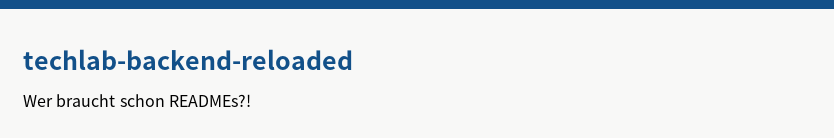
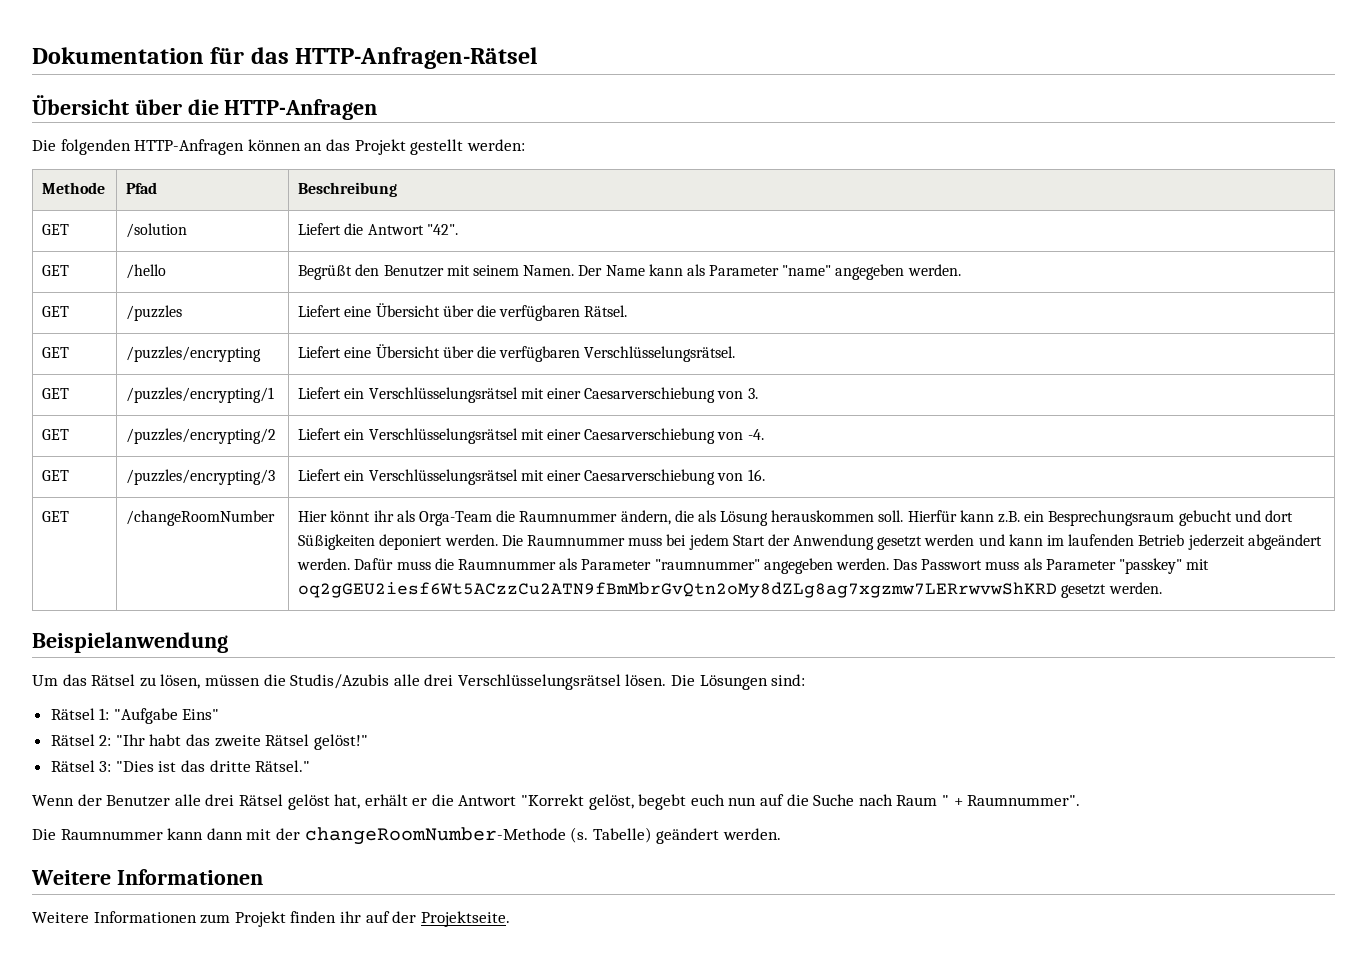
[23,49,353,70] [23,94,251,107] techlab-backend-reloaded // Wer braucht schon READMEs?! -> [32,47,538,69] [32,95,378,120] [32,139,525,155] [42,182,106,194] [126,182,158,194] [298,182,398,197] [42,224,70,235] [126,223,188,238] [298,223,458,235] [42,265,70,276] [126,264,167,279] [298,264,961,280] [42,306,70,317] [126,305,183,321] [298,303,628,321] [42,347,70,358] [126,346,262,362] [298,344,736,362] [42,388,70,399] [126,387,275,403] [298,387,758,403] [42,429,70,440] [126,428,277,444] [298,428,764,444] [42,470,70,481] [126,469,276,485] [298,469,765,485] [42,511,70,522] [126,510,276,526] [298,510,1293,526] [298,534,1322,550] [297,558,1210,574] [298,582,1162,598] [32,632,228,653] [32,674,806,690] [50,708,220,724] [50,734,368,750] [50,760,311,772] [32,794,1081,810] [32,827,781,845] [31,869,263,885] [32,911,510,927] Dokumentation für das HTTP-Anfragen-Rätsel // Übersicht über die HTTP-Anfragen // Die folgenden HTTP-Anfragen können an das Projekt gestellt werden: // Methode | Pfad | Beschreibung // GET | /solution | Liefert die Antwort "42". // GET | /hello | Begrüßt den Benutzer mit seinem Namen. Der Name kann als Parameter "name" angegeben werden. // GET | /puzzles | Liefert eine Übersicht über die verfügbaren Rätsel. // GET | /puzzles/encrypting | Liefert eine Übersicht über die verfügbaren Verschlüsselungsrätsel. // GET | /puzzles/encrypting/1 | Liefert ein Verschlüsselungsrätsel mit einer Caesarverschiebung von 3. // GET | /puzzles/encrypting/2 | Liefert ein Verschlüsselungsrätsel mit einer Caesarverschiebung von -4. // GET | /puzzles/encrypting/3 | Liefert ein Verschlüsselungsrätsel mit einer Caesarverschiebung von 16. // GET | /changeRoomNumber | Hier könnt ihr als Orga-Team die Raumnummer ändern, die als Lösung herauskommen soll. Hierfür kann z.B. ein Besprechungsraum gebucht und dort Süßigkeiten deponiert werden. Die Raumnummer muss bei jedem Start der Anwendung gesetzt werden und kann im laufenden Betrieb jederzeit abgeändert werden. Dafür muss die Raumnummer als Parameter "raumnummer" angegeben werden. Das Passwort muss als Parameter "passkey" mit oq2gGEU2iesf6Wt5ACzzCu2ATN9fBmMbrGvQtn2oMy8dZLg8ag7xgzmw7LERrwvwShKRD gesetzt werden. // Beispielanwendung // Um das Rätsel zu lösen, müssen die Studis/Azubis alle drei Verschlüsselungsrätsel lösen. Die Lösungen sind: // Rätsel 1: "Aufgabe Eins" // Rätsel 2: "Ihr habt das zweite Rätsel gelöst!" // Rätsel 3: "Dies ist das dritte Rätsel." // Wenn der Benutzer alle drei Rätsel gelöst hat, erhält er die Antwort "Korrekt gelöst, begebt euch nun auf die Suche nach Raum " + Raumnummer". // Die Raumnummer kann dann mit der changeRoomNumber-Methode (s. Tabelle) geändert werden. // Weitere Informationen // Weitere Informationen zum Projekt finden ihr auf der Projektseite.

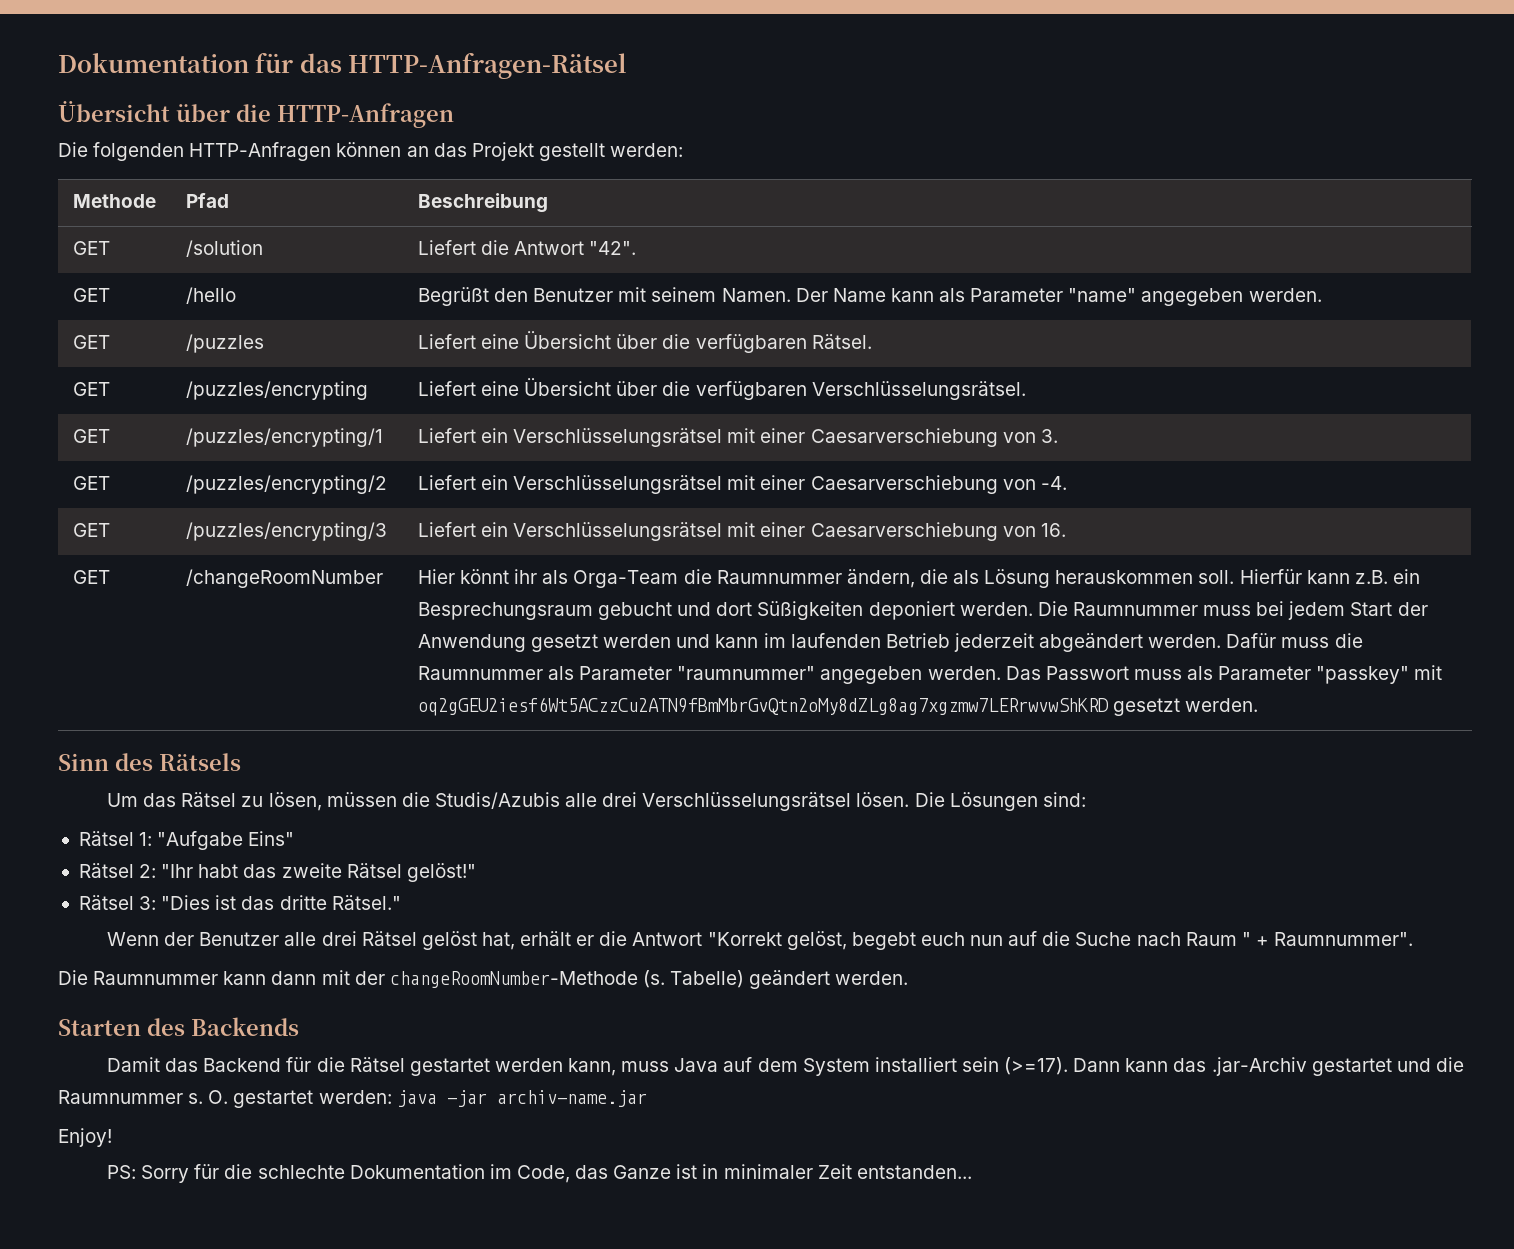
[32,632,228,653] Beispielanwendung -> [58,753,241,771] Sinn des Rätsels
[31,869,263,885] [32,911,510,927] Weitere Informationen // Weitere Informationen zum Projekt finden ihr auf der Projektseite. -> [58,1017,299,1036] [106,1057,1464,1076] [58,1090,647,1108] [58,1128,112,1147] [106,1164,972,1183] Starten des Backends // Damit das Backend für die Rätsel gestartet werden kann, muss Java auf dem System installiert sein (>=17). Dann kann das .jar-Archiv gestartet und die Raumnummer s. O. gestartet werden: java -jar archiv-name.jar // Enjoy! // PS: Sorry für die schlechte Dokumentation im Code, das Ganze ist in minimaler Zeit entstanden...

